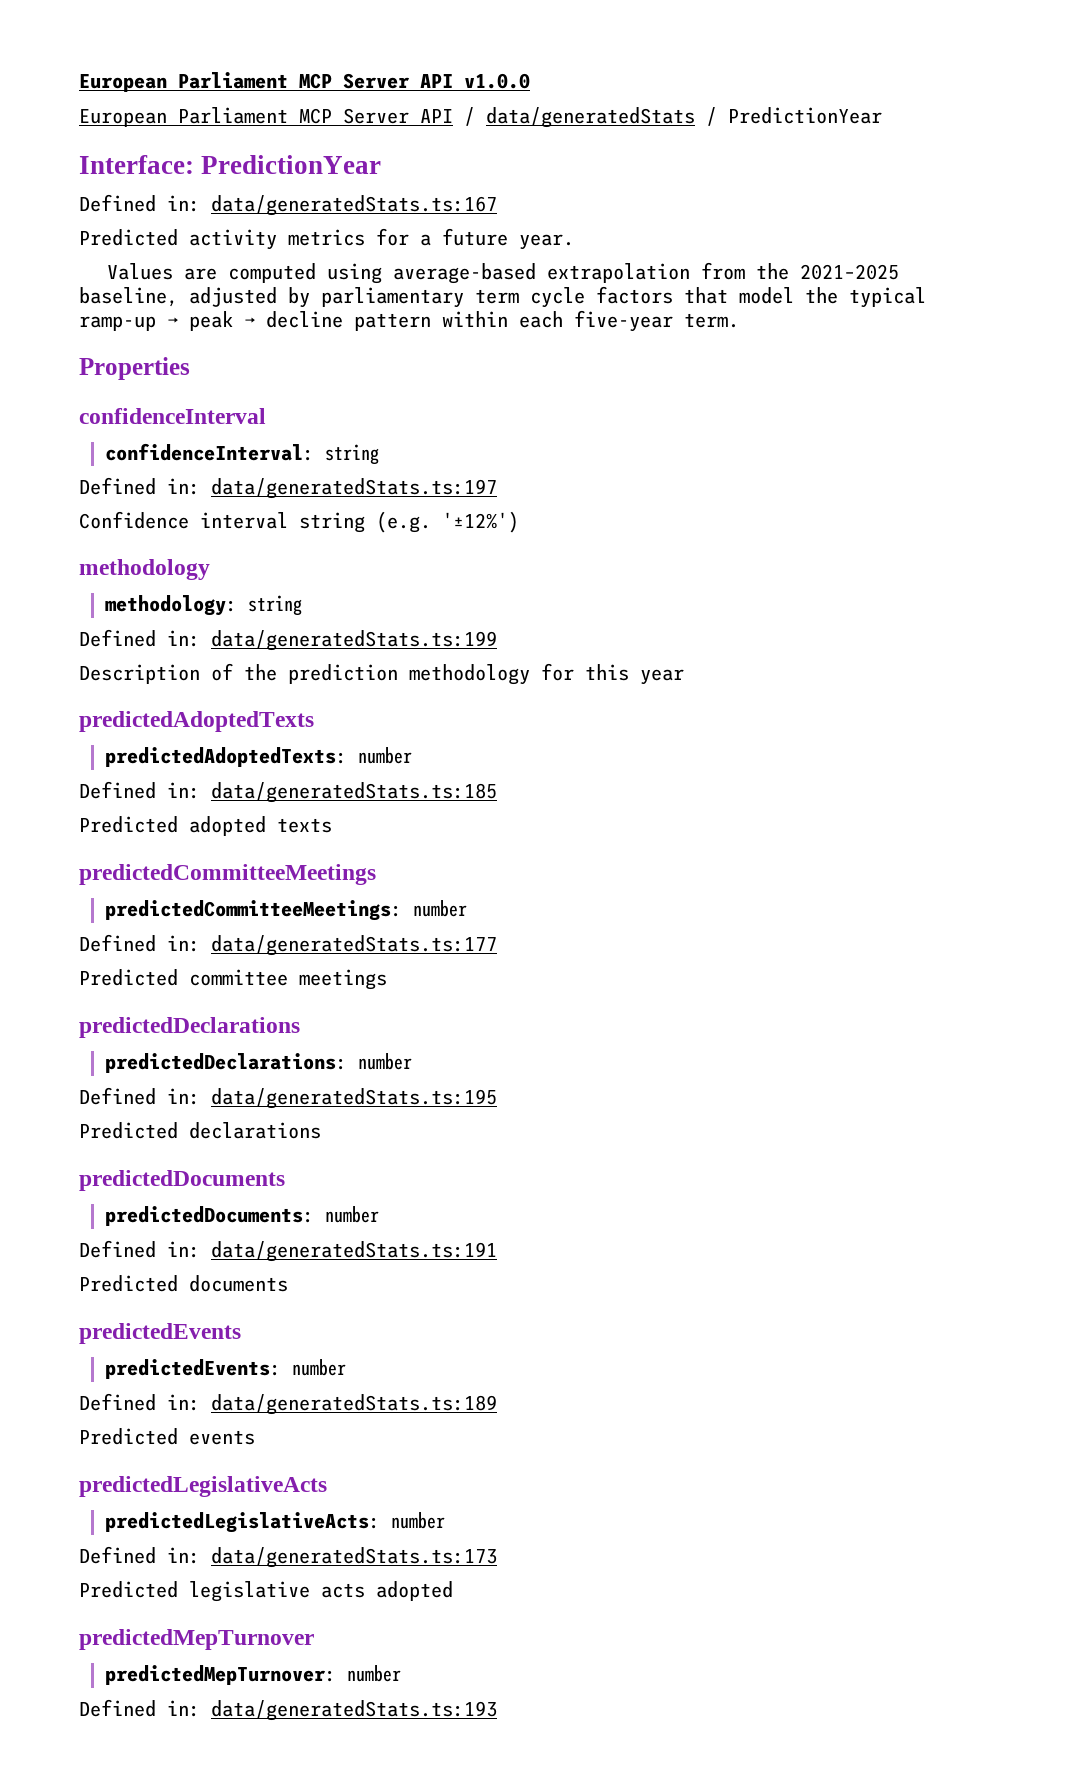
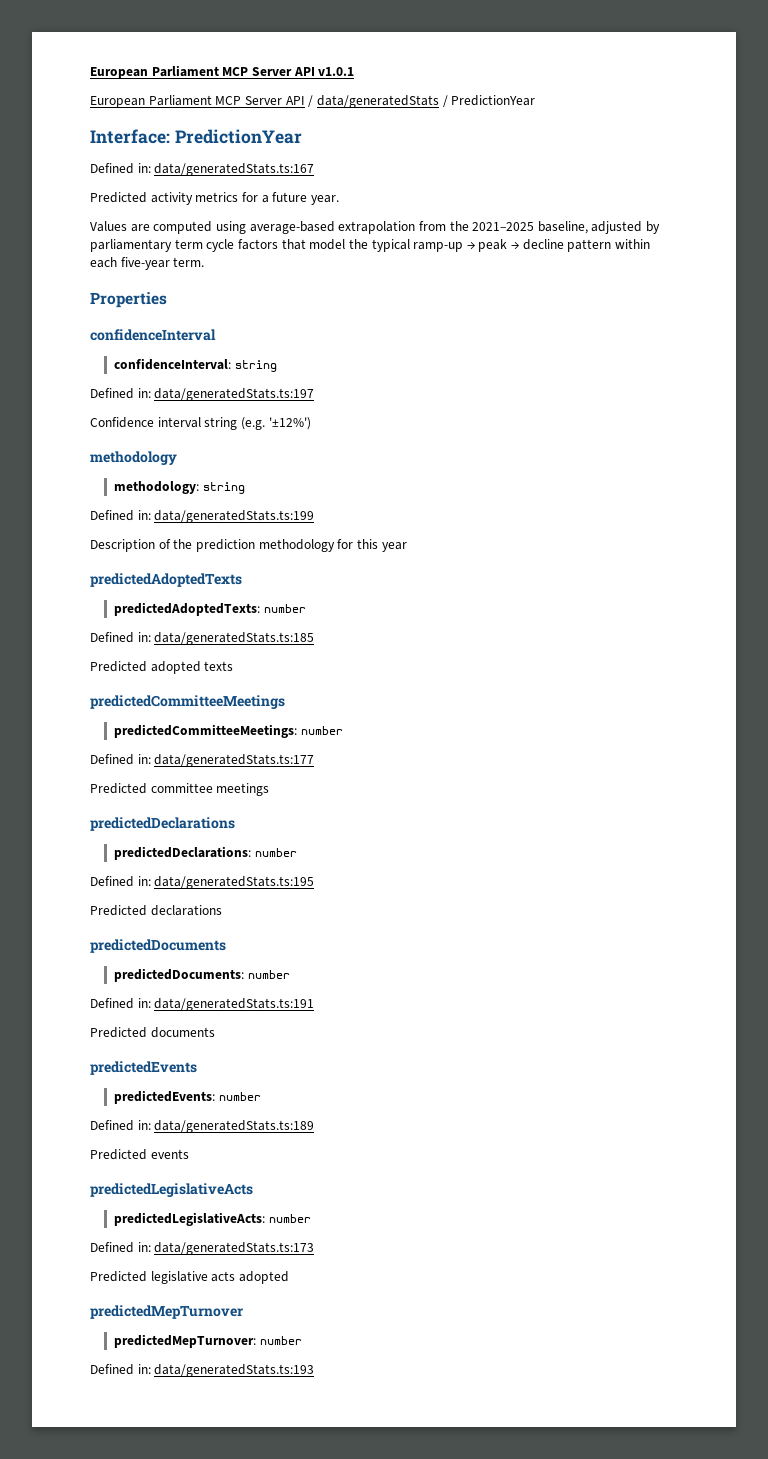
[79,72,530,92] European Parliament MCP Server API v1.0.0 -> [90,65,355,79] European Parliament MCP Server API v1.0.1

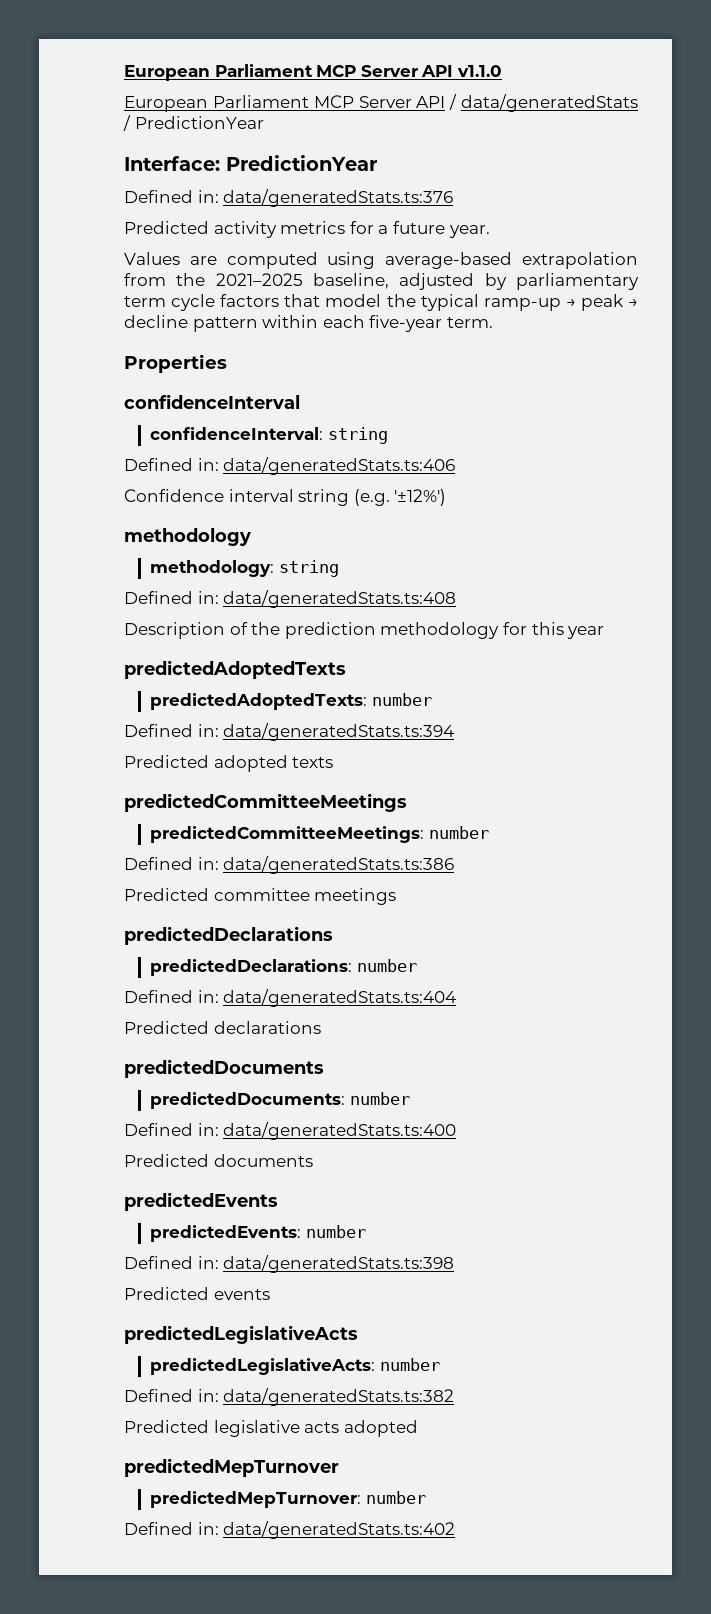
[90,65,355,79] European Parliament MCP Server API v1.0.1 -> [124,64,502,81] European Parliament MCP Server API v1.1.0
[154,163,315,176] data/generatedStats.ts:167 -> [223,189,454,207] data/generatedStats.ts:376
[154,388,315,401] data/generatedStats.ts:197 -> [223,457,456,475] data/generatedStats.ts:406
[154,510,315,523] data/generatedStats.ts:199 -> [223,590,457,608] data/generatedStats.ts:408
[154,632,315,645] data/generatedStats.ts:185 -> [223,723,455,741] data/generatedStats.ts:394
[154,754,315,767] data/generatedStats.ts:177 -> [223,856,455,874] data/generatedStats.ts:386
[154,876,315,889] data/generatedStats.ts:195 -> [223,989,457,1007] data/generatedStats.ts:404
[154,998,315,1011] data/generatedStats.ts:191 -> [223,1122,457,1140] data/generatedStats.ts:400
[154,1120,315,1133] data/generatedStats.ts:189 -> [223,1255,455,1273] data/generatedStats.ts:398
[154,1242,315,1255] data/generatedStats.ts:173 -> [223,1388,455,1406] data/generatedStats.ts:382
[154,1364,315,1377] data/generatedStats.ts:193 -> [223,1521,456,1539] data/generatedStats.ts:402

